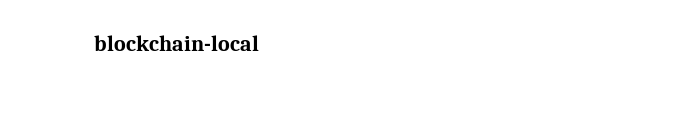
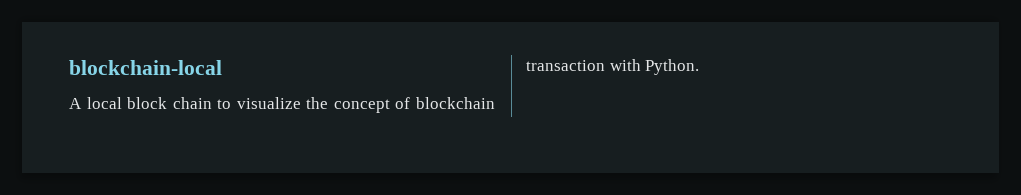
(259, 43) none -> [69,97,495,113] [526,59,700,75] // A local block chain to visualize the concept of blockchain transaction with Python.

